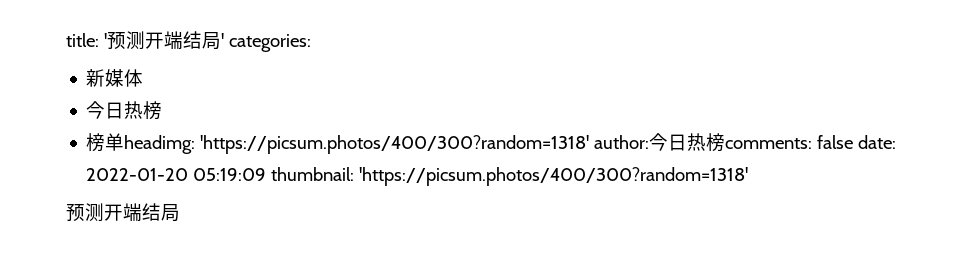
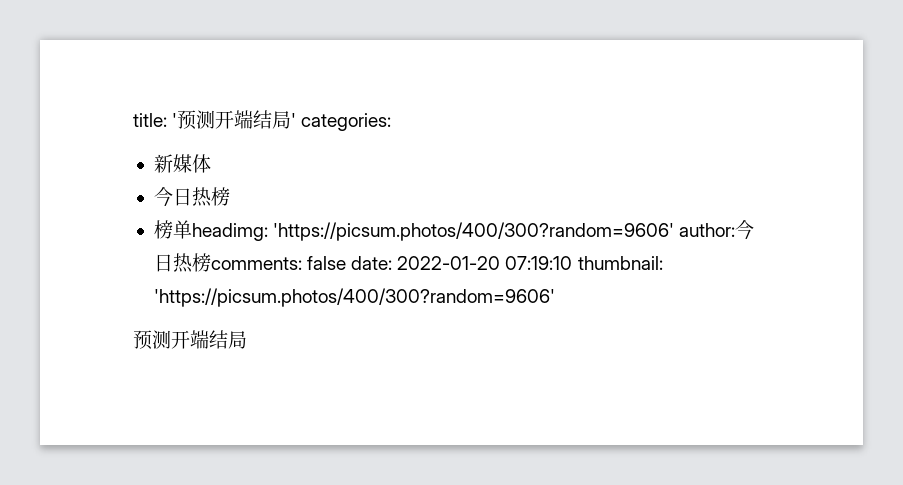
[200,135,590,154] 'https://picsum.photos/400/300?random=1318' -> [273,222,675,241] 'https://picsum.photos/400/300?random=9606'
[193,167,749,186] 05:19:09 thumbnail: 'https://picsum.photos/400/300?random=1318' -> [505,256,663,270] [153,288,555,307] 07:19:10 thumbnail: 'https://picsum.photos/400/300?random=9606'

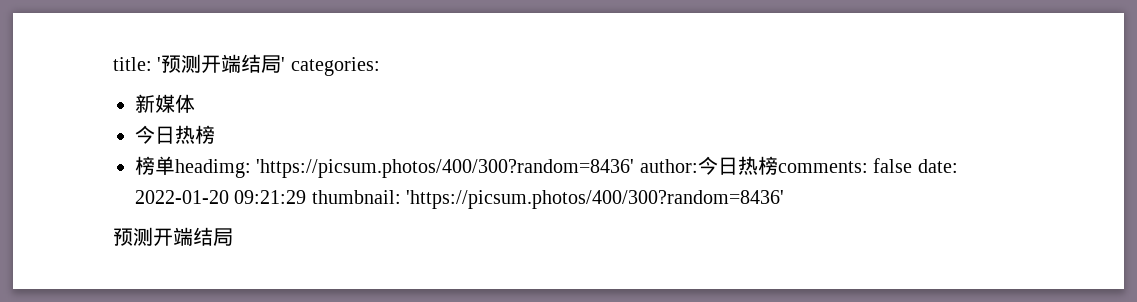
[273,222,675,241] 'https://picsum.photos/400/300?random=9606' -> [256,159,635,178] 'https://picsum.photos/400/300?random=8436'
[505,256,663,270] [153,288,555,307] 07:19:10 thumbnail: 'https://picsum.photos/400/300?random=9606' -> [234,190,785,209] 09:21:29 thumbnail: 'https://picsum.photos/400/300?random=8436'

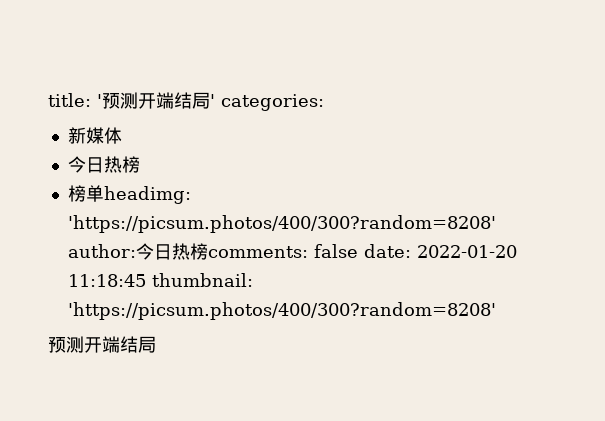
[256,159,635,178] 'https://picsum.photos/400/300?random=8436' -> [67,215,496,233] 'https://picsum.photos/400/300?random=8208'
[234,190,785,209] 09:21:29 thumbnail: 'https://picsum.photos/400/300?random=8436' -> [67,273,253,287] [67,302,496,320] 11:18:45 thumbnail: 'https://picsum.photos/400/300?random=8208'

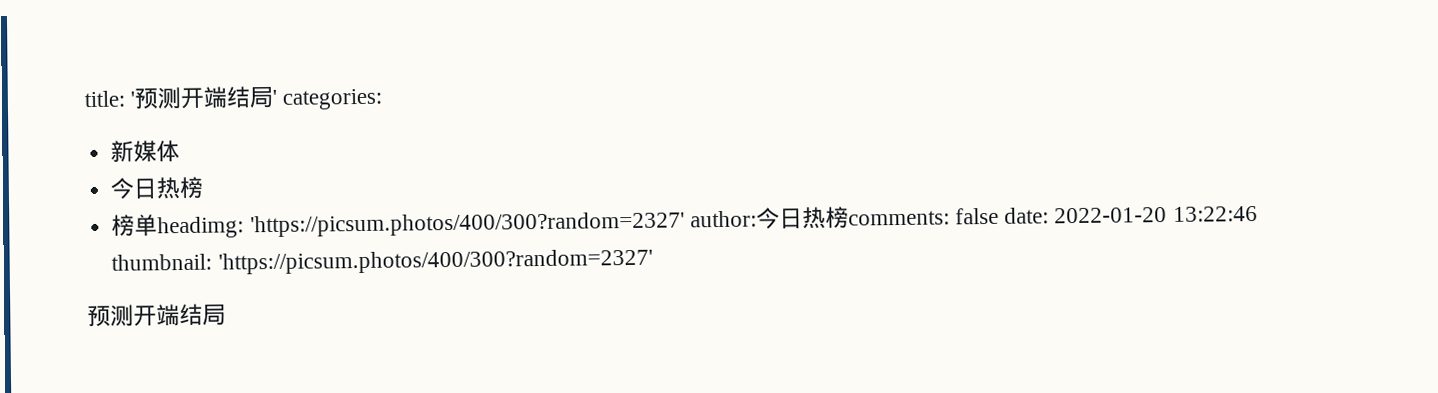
[67,215,496,233] 'https://picsum.photos/400/300?random=8208' -> [249,211,685,238] 'https://picsum.photos/400/300?random=2327'
[67,273,253,287] [67,302,496,320] 11:18:45 thumbnail: 'https://picsum.photos/400/300?random=8208' -> [1172,205,1258,222] [111,248,653,275] 13:22:46 thumbnail: 'https://picsum.photos/400/300?random=2327'

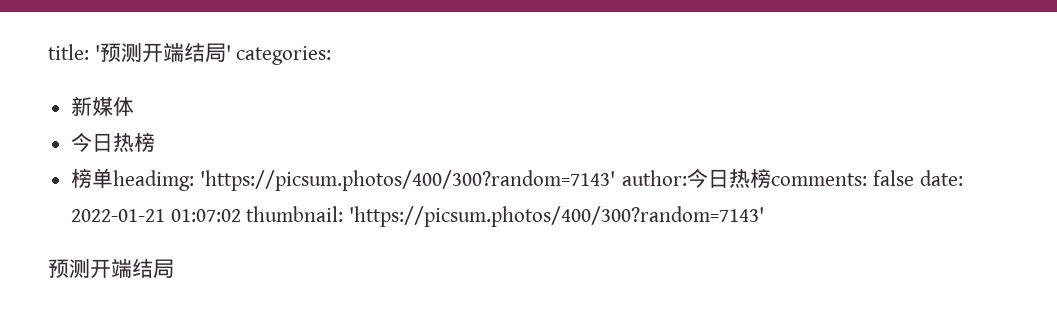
[249,211,685,238] 'https://picsum.photos/400/300?random=2327' -> [200,170,616,191] 'https://picsum.photos/400/300?random=7143'
[1054,205,1258,224] [111,248,653,275] 2022-01-20 13:22:46 thumbnail: 'https://picsum.photos/400/300?random=2327' -> [71,206,765,227] 2022-01-21 01:07:02 thumbnail: 'https://picsum.photos/400/300?random=7143'

